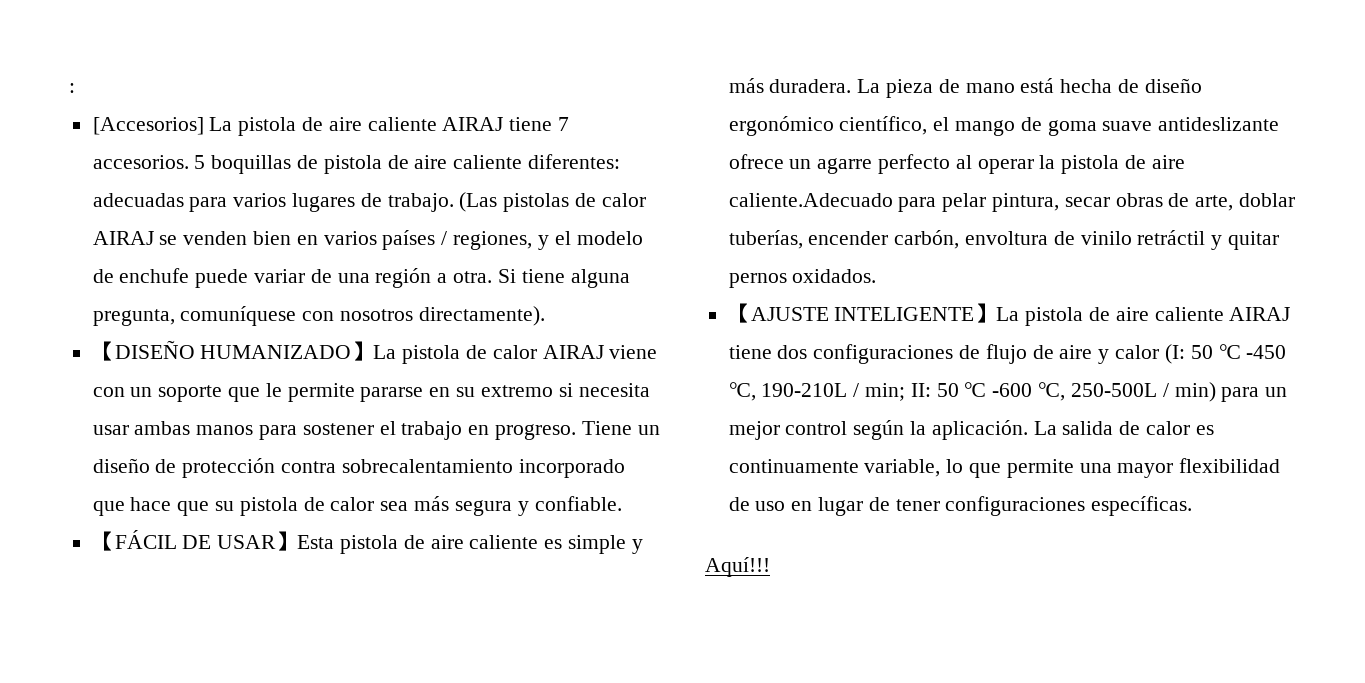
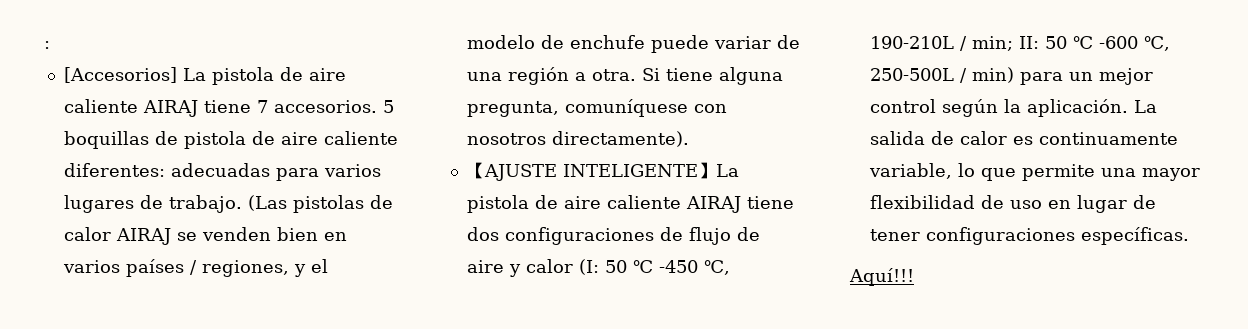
[92,340,658,364] [92,383,650,402] [92,421,660,440] [92,458,625,478] [92,496,622,516] [92,530,643,554] [728,78,1202,98] [728,116,1280,136] [728,154,1185,174] [728,193,1296,212] [728,230,1280,250] [728,269,877,288] // 【DISEÑO HUMANIZADO】La pistola de calor AIRAJ viene con un soporte que le permite pararse en su extremo si necesita usar ambas manos para sostener el trabajo en progreso. Tiene un diseño de protección contra sobrecalentamiento incorporado que hace que su pistola de calor sea más segura y confiable. // 【FÁCIL DE USAR】Esta pistola de aire caliente es simple y más duradera. La pieza de mano está hecha de diseño ergonómico científico, el mango de goma suave antideslizante ofrece un agarre perfecto al operar la pistola de aire caliente.Adecuado para pelar pintura, secar obras de arte, doblar tuberías, encender carbón, envoltura de vinilo retráctil y quitar pernos oxidados. -> (689, 139) none

